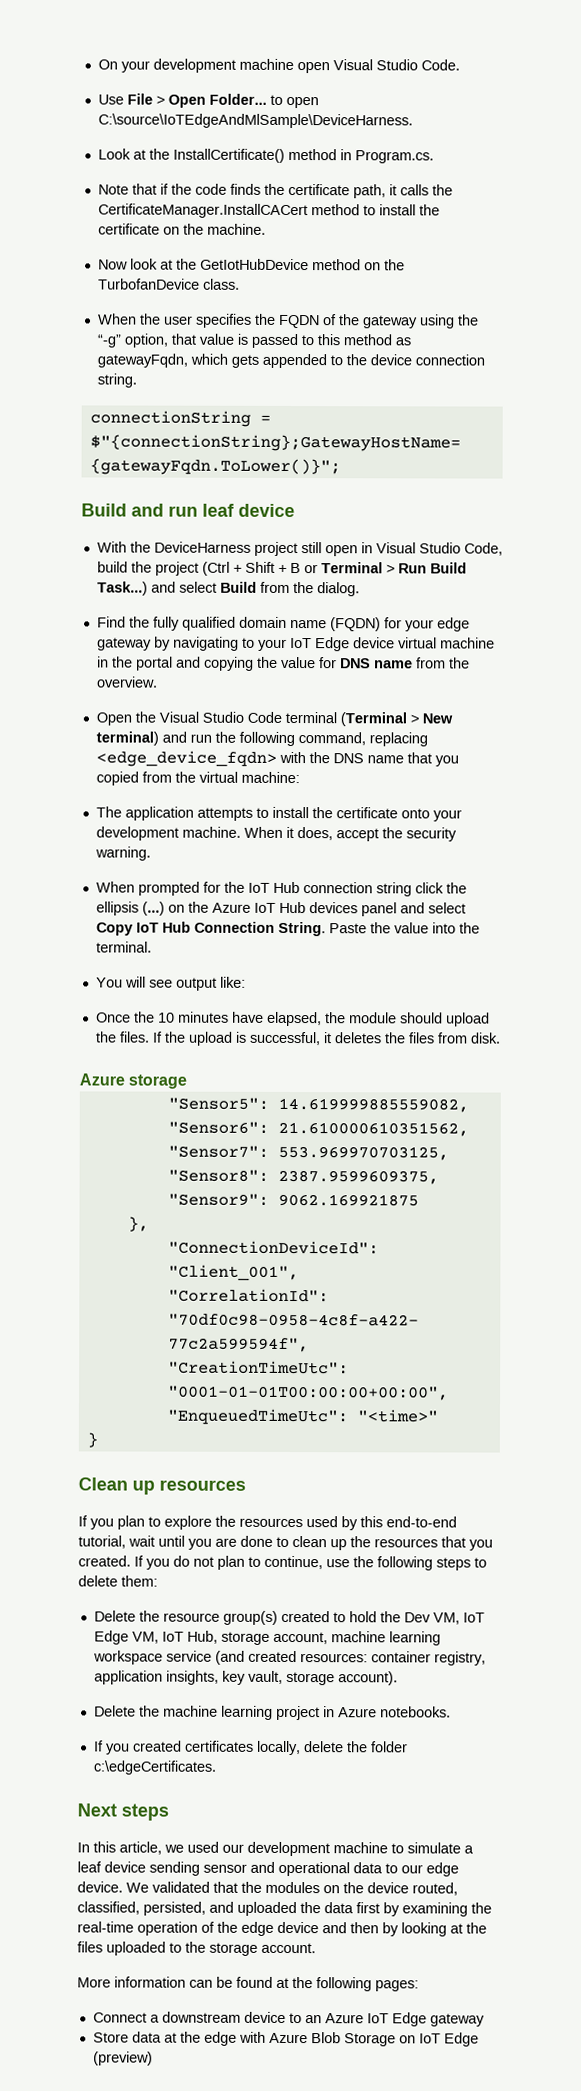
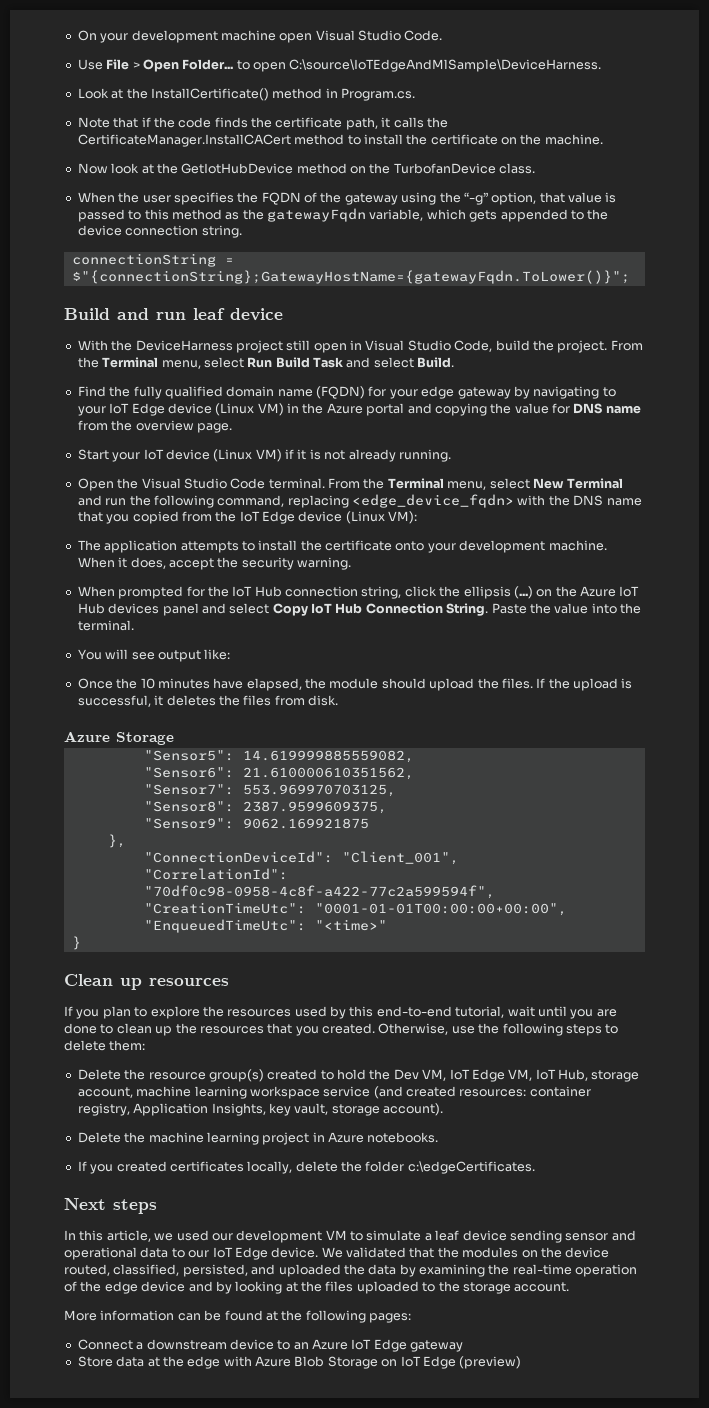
[96,353,188,368] gatewayFqdn, -> [242,208,424,222] the gatewayFqdn variable,
[154,561,395,576] project (Ctrl + Shift + B or Terminal > -> [557,340,643,353] [77,357,244,369] project. From the Terminal menu, select
[96,581,360,597] Task...) and select Build from the dialog. -> [313,357,455,368] Task and select Build.
[397,637,495,649] virtual machine -> [215,403,284,416] (Linux VM)
(133, 662) none -> [326,403,363,414] Azure
[95,676,158,688] overview. -> [135,420,232,433] [77,449,451,462] overview page. // Start your IoT device (Linux VM) if it is not already running.
[284,711,453,727] [95,731,159,746] terminal (Terminal > New terminal) -> [268,478,624,490] terminal. From the Terminal menu, select New Terminal
[198,771,300,784] virtual machine: -> [239,511,418,524] IoT Edge device (Linux VM):
[375,882,412,897] string -> [361,586,402,599] string,
[128,1074,188,1089] storage -> [116,732,174,745] Storage
[134,1555,323,1570] If you do not plan to continue, -> [378,1023,449,1035] Otherwise,
[93,1670,219,1685] application insights, -> [133,1103,266,1116] Application Insights,
[333,1842,388,1854] machine -> [325,1230,347,1240] VM
[426,1862,459,1877] edge -> [212,1247,268,1260] IoT Edge
[356,1902,380,1914] first -> (397, 1269) none
[350,1922,379,1934] then -> (213, 1286) none

